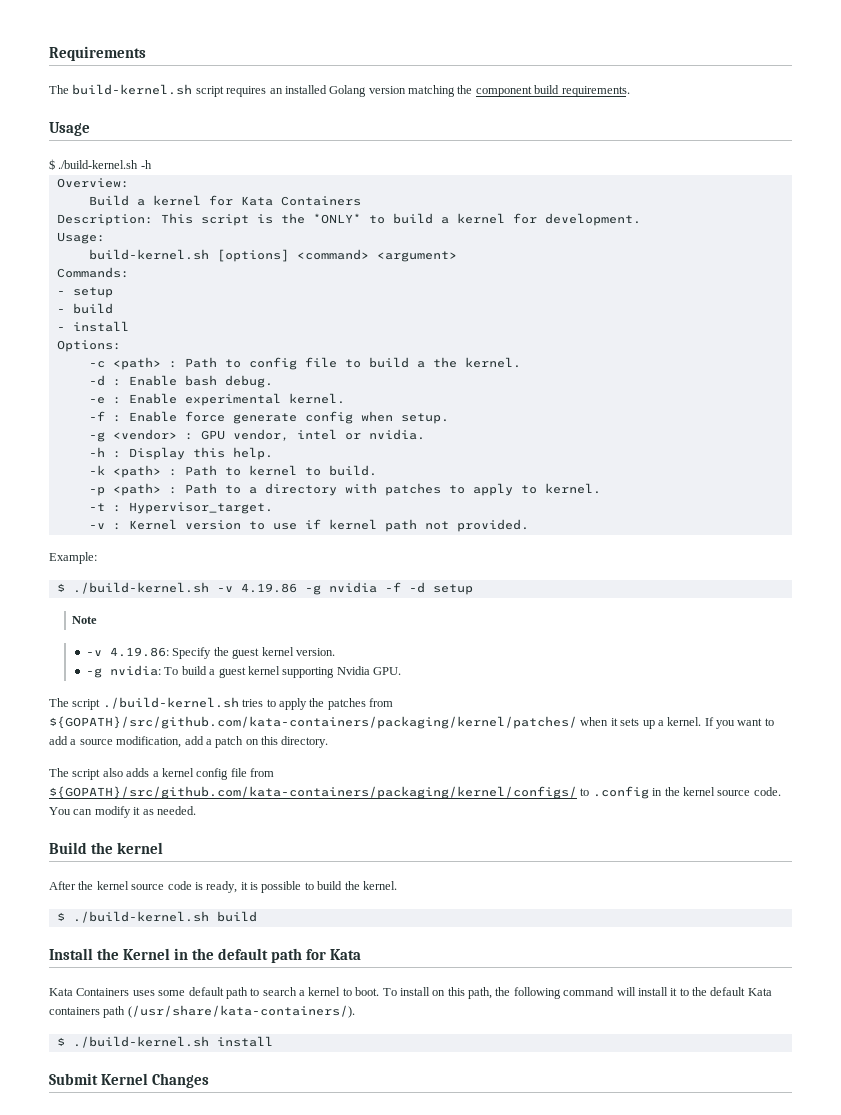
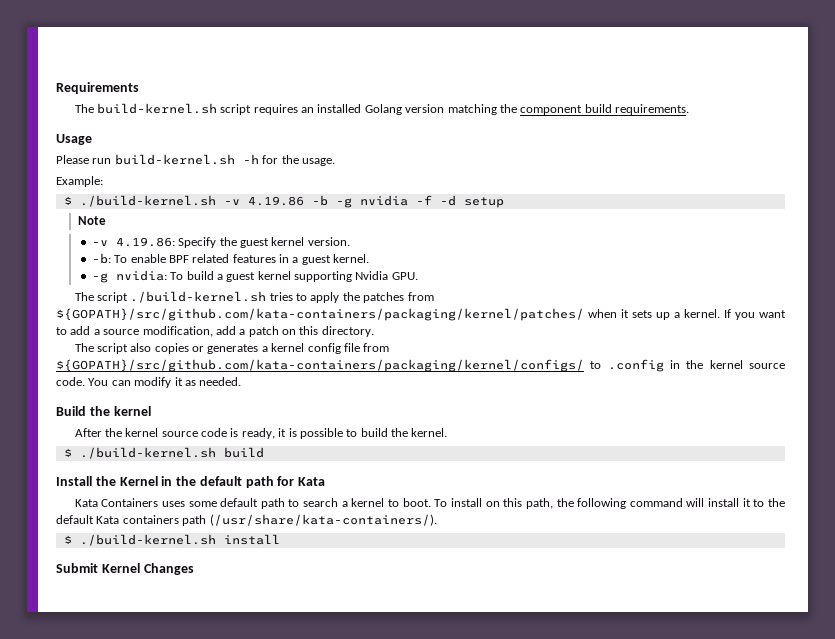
[49,159,152,170] [56,178,129,188] [88,195,361,206] [56,213,641,226] [56,232,105,244] [88,249,457,262] [56,267,129,278] [56,287,113,298] [56,303,113,314] [56,321,129,332] [56,340,121,352] [88,357,521,370] [88,375,273,388] [88,393,345,406] [88,411,449,424] [88,429,425,442] [88,447,273,460] [88,465,377,478] [88,483,601,496] [88,502,273,514] [88,519,529,532] $ ./build-kernel.sh -h // Overview: // Build a kernel for Kata Containers // Description: This script is the *ONLY* to build a kernel for development. // Usage: // build-kernel.sh [options] <command> <argument> // Commands: // - setup // - build // - install // Options: // -c <path> : Path to config file to build a the kernel. // -d : Enable bash debug. // -e : Enable experimental kernel. // -f : Enable force generate config when setup. // -g <vendor> : GPU vendor, intel or nvidia. // -h : Display this help. // -k <path> : Path to kernel to build. // -p <path> : Path to a directory with patches to apply to kernel. // -t : Hypervisor_target. // -v : Kernel version to use if kernel path not provided. -> [56,154,335,166] Please run build-kernel.sh -h for the usage.
(297, 588) none -> [311,195,328,206] -b
(335, 652) none -> [91,253,370,265] // -b: To enable BPF related features in a guest kernel.
[126,768,150,777] adds -> [154,343,259,354] copies or generates

